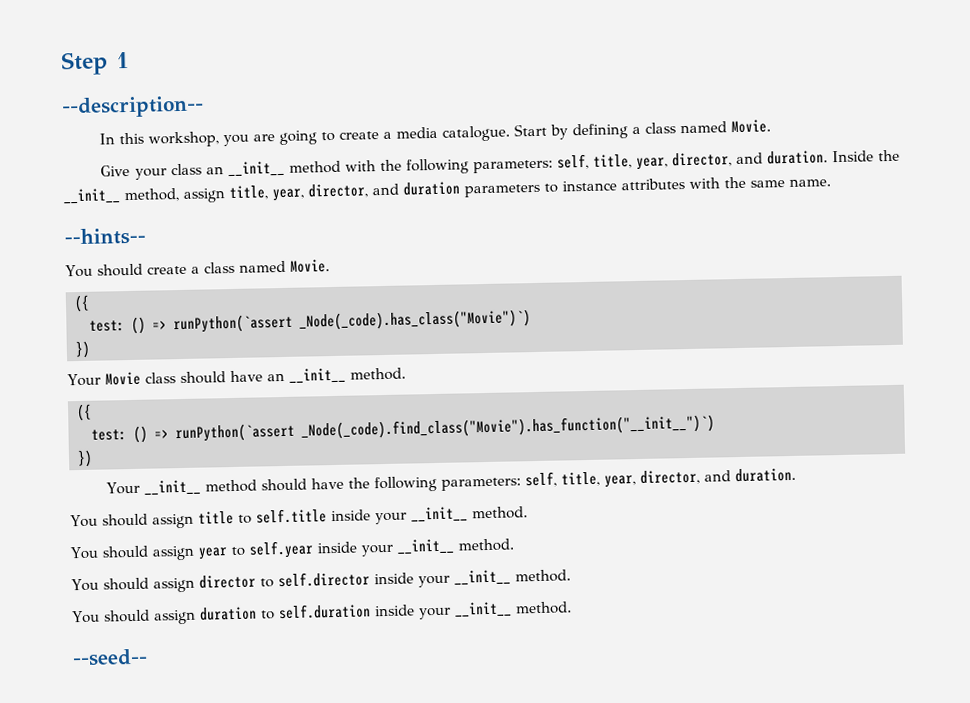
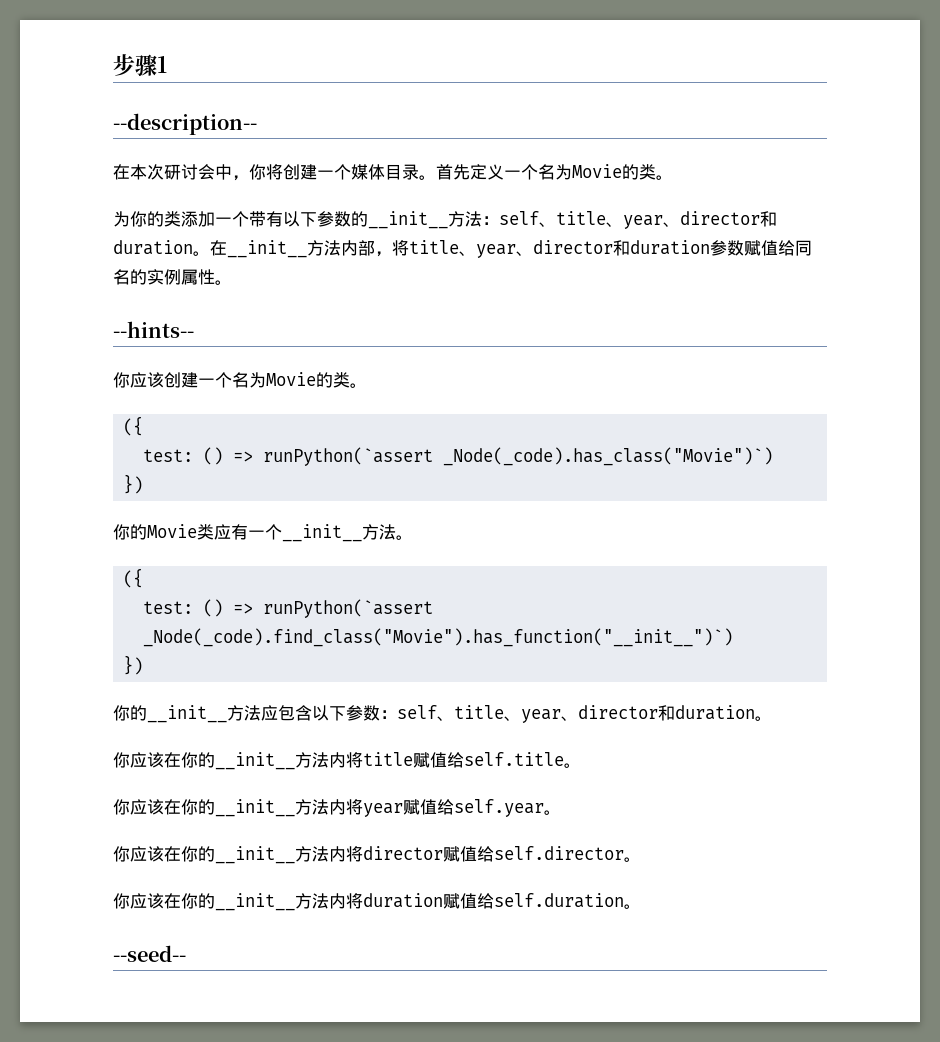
[61,51,108,76] Step -> [113,54,157,76] 步骤
[99,119,772,148] [100,149,901,180] [63,176,831,205] [64,227,146,246] [65,259,330,278] In this workshop, you are going to create a media catalogue. Start by defining a class named Movie. // Give your class an __init__ method with the following parameters: self, title, year, director, and duration. Inside the __init__ method, assign title, year, director, and duration parameters to instance attributes with the same name. // --hints-- // You should create a class named Movie. -> [113,164,673,181] [113,211,777,229] [113,240,812,258] [113,269,232,285] [113,321,194,338] [113,372,367,388] 在本次研讨会中，你将创建一个媒体目录。首先定义一个名为Movie的类。 // 为你的类添加一个带有以下参数的__init__方法：self、title、year、director和duration。在__init__方法内部，将title、year、director和duration参数赋值给同名的实例属性。 // --hints-- // 你应该创建一个名为Movie的类。
[67,367,406,387] Your Movie class should have an __init__ method. -> [113,524,413,542] 你的Movie类应有一个__init__方法。
[106,467,797,496] [70,506,528,529] [70,538,514,561] [71,569,571,593] [72,601,572,625] Your __init__ method should have the following parameters: self, title, year, director, and duration. // You should assign title to self.title inside your __init__ method. // You should assign year to self.year inside your __init__ method. // You should assign director to self.director inside your __init__ method. // You should assign duration to self.duration inside your __init__ method. -> [113,705,772,723] [113,752,581,770] [113,799,561,817] [113,846,641,864] [113,893,641,911] 你的__init__方法应包含以下参数：self、title、year、director和duration。 // 你应该在你的__init__方法内将title赋值给self.title。 // 你应该在你的__init__方法内将year赋值给self.year。 // 你应该在你的__init__方法内将director赋值给self.director。 // 你应该在你的__init__方法内将duration赋值给self.duration。

